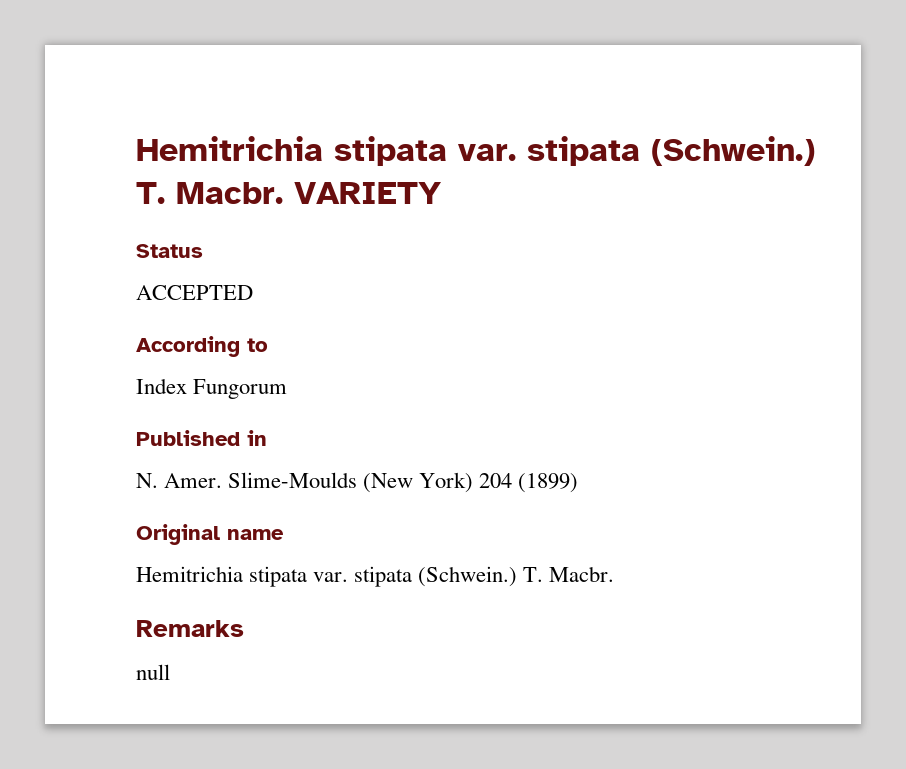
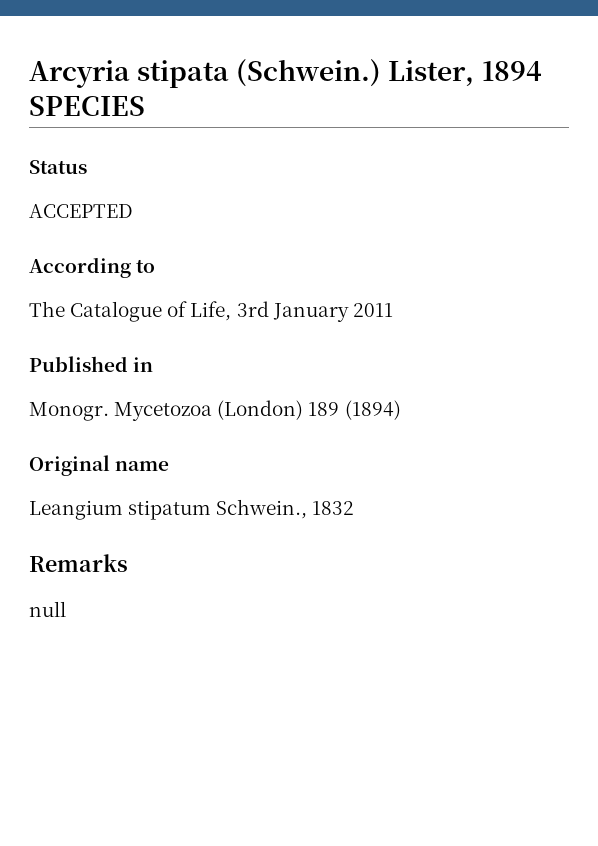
[136,136,815,166] [136,182,442,204] [136,244,203,258] [136,285,253,300] [136,336,268,357] [136,378,288,399] [136,430,267,446] [136,472,579,493] [136,524,284,545] [136,566,615,587] Hemitrichia stipata var. stipata (Schwein.) T. Macbr. VARIETY // Status // ACCEPTED // According to // Index Fungorum // Published in // N. Amer. Slime-Moulds (New York) 204 (1899) // Original name // Hemitrichia stipata var. stipata (Schwein.) T. Macbr. -> [29,59,542,88] [29,96,145,116] [29,160,87,174] [29,204,133,218] [29,257,156,278] [29,301,393,322] [29,356,154,372] [29,400,401,421] [29,455,170,476] [29,499,355,520] Arcyria stipata (Schwein.) Lister, 1894 SPECIES // Status // ACCEPTED // According to // The Catalogue of Life, 3rd January 2011 // Published in // Monogr. Mycetozoa (London) 189 (1894) // Original name // Leangium stipatum Schwein., 1832

